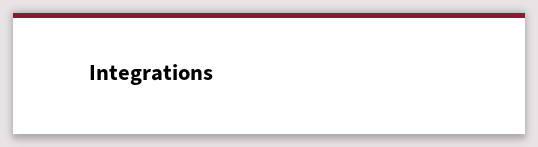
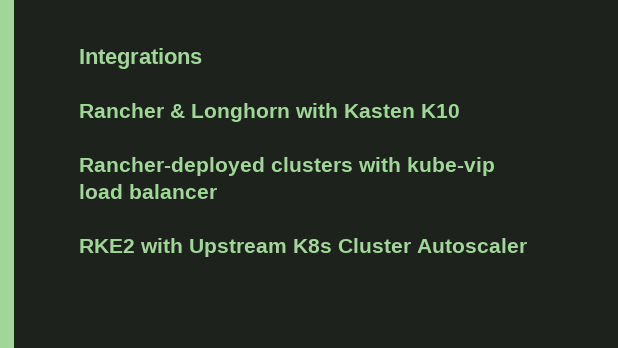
(213, 74) none -> [79,103,460,122] [79,157,495,176] [79,184,217,199] [79,238,527,257] // Rancher & Longhorn with Kasten K10 // Rancher-deployed clusters with kube-vip load balancer // RKE2 with Upstream K8s Cluster Autoscaler

